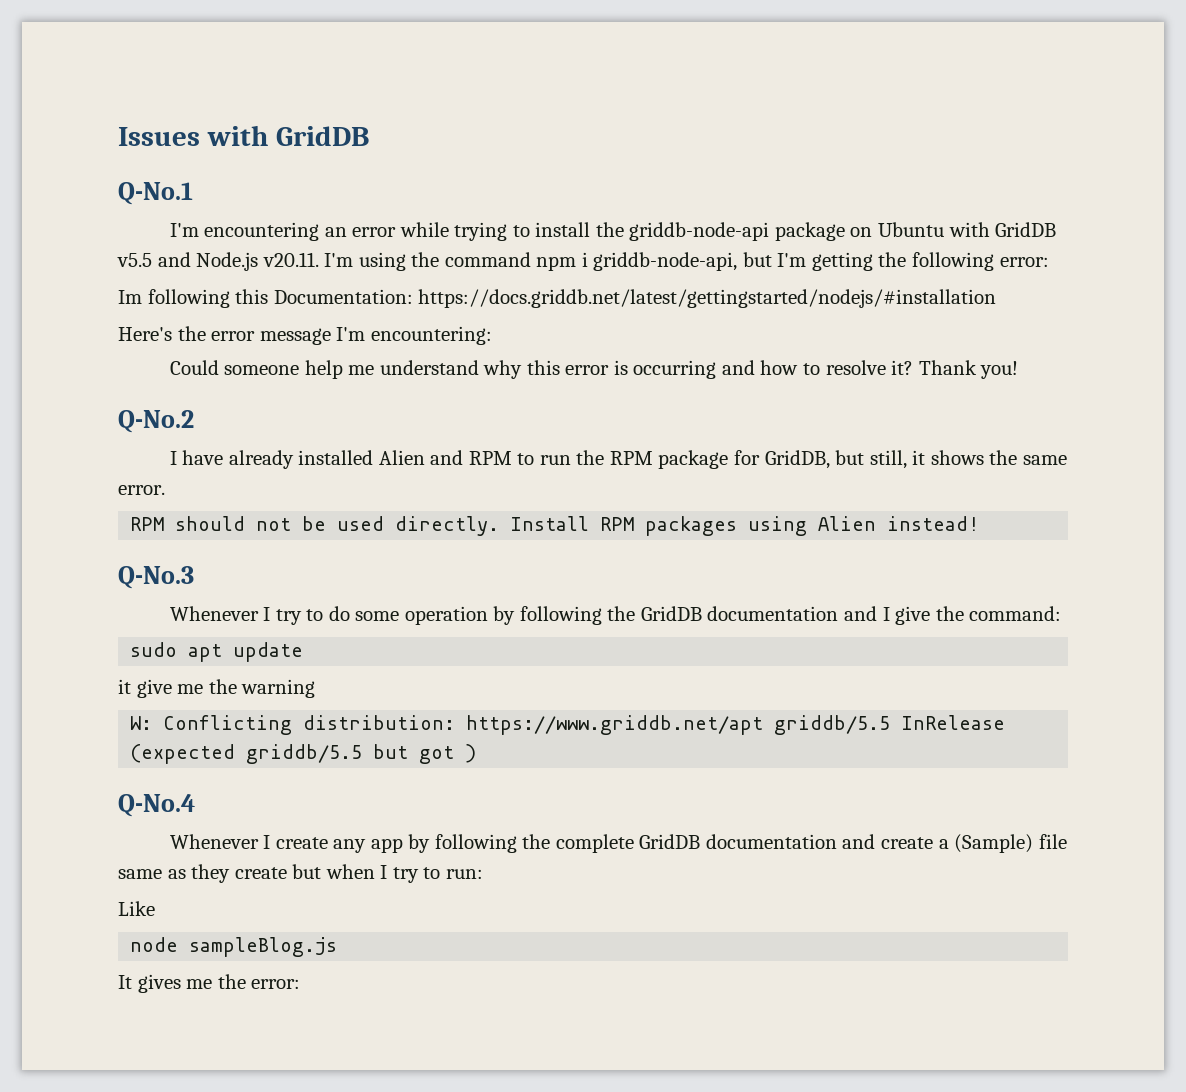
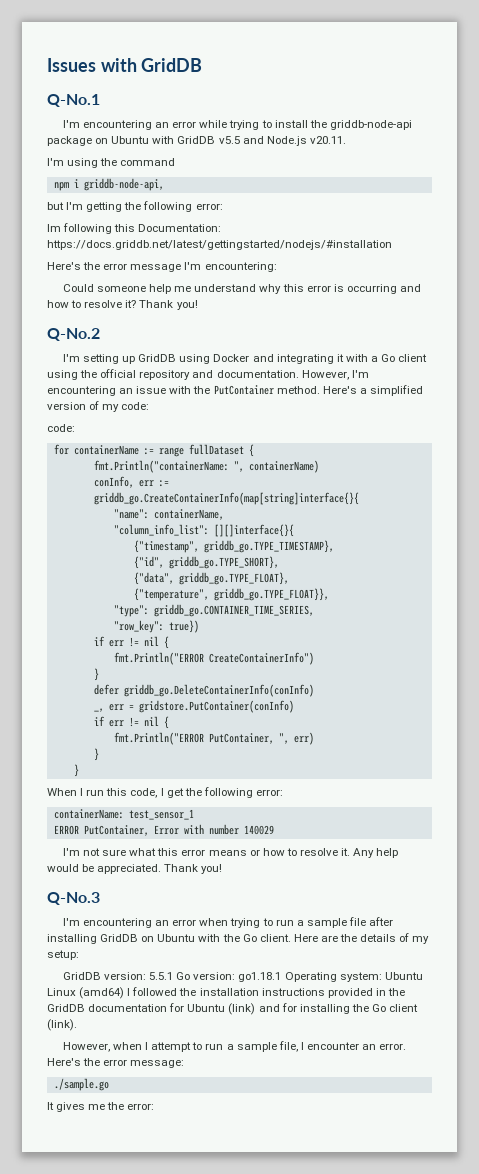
(319, 259) none -> (346, 140) //
(531, 259) none -> (176, 162) //
(738, 261) none -> (164, 184) //
[169,450,1067,469] [118,485,165,495] [130,516,980,536] [118,566,194,589] [169,606,1062,625] [130,642,304,662] [118,679,316,698] [130,715,1006,735] [130,744,477,764] [118,794,195,817] [169,834,1067,853] [118,864,483,883] [118,901,155,916] [130,937,338,957] I have already installed Alien and RPM to run the RPM package for GridDB, but still, it shows the same error. // RPM should not be used directly. Install RPM packages using Alien instead! // Q-No.3 // Whenever I try to do some operation by following the GridDB documentation and I give the command: // sudo apt update // it give me the warning // W: Conflicting distribution: https://www.griddb.net/apt griddb/5.5 InRelease (expected griddb/5.5 but got ) // Q-No.4 // Whenever I create any app by following the complete GridDB documentation and create a (Sample) file same as they create but when I try to run: // Like // node sampleBlog.js -> [62,354,428,364] [47,369,369,380] [47,385,423,396] [47,401,150,412] [47,424,75,432] [53,444,254,457] [93,460,319,473] [93,476,169,488] [93,492,359,505] [113,509,224,520] [113,524,294,537] [133,540,334,553] [133,556,279,569] [133,572,289,585] [133,588,329,601] [113,604,314,617] [113,620,199,633] [93,636,169,649] [113,652,314,665] [93,668,99,681] [93,684,314,697] [93,700,294,713] [93,716,169,729] [113,732,314,745] [93,748,99,761] [73,764,79,777] [47,787,283,798] [53,809,194,820] [53,824,274,836] [62,848,399,858] [47,864,223,874] [47,892,100,905] [62,917,394,928] [47,933,430,944] [47,950,79,960] [62,972,423,982] [47,987,405,999] [47,1003,419,1015] [47,1019,77,1031] [62,1041,407,1052] [47,1058,185,1068] [53,1078,109,1091] I'm setting up GridDB using Docker and integrating it with a Go client using the official repository and documentation. However, I'm encountering an issue with the PutContainer method. Here's a simplified version of my code: // code: // for containerName := range fullDataset { // fmt.Println("containerName: ", containerName) // conInfo, err := griddb_go.CreateContainerInfo(map[string]interface{}{ // "name": containerName, // "column_info_list": [][]interface{}{ // {"timestamp", griddb_go.TYPE_TIMESTAMP}, // {"id", griddb_go.TYPE_SHORT}, // {"data", griddb_go.TYPE_FLOAT}, // {"temperature", griddb_go.TYPE_FLOAT}}, // "type": griddb_go.CONTAINER_TIME_SERIES, // "row_key": true}) // if err != nil { // fmt.Println("ERROR CreateContainerInfo") // } // defer griddb_go.DeleteContainerInfo(conInfo) // _, err = gridstore.PutContainer(conInfo) // if err != nil { // fmt.Println("ERROR PutContainer, ", err) // } // } // When I run this code, I get the following error: // containerName: test_sensor_1 // ERROR PutContainer, Error with number 140029 // I'm not sure what this error means or how to resolve it. Any help would be appreciated. Thank you! // Q-No.3 // I'm encountering an error when trying to run a sample file after installing GridDB on Ubuntu with the Go client. Here are the details of my setup: // GridDB version: 5.5.1 Go version: go1.18.1 Operating system: Ubuntu Linux (amd64) I followed the installation instructions provided in the GridDB documentation for Ubuntu (link) and for installing the Go client (link). // However, when I attempt to run a sample file, I encounter an error. Here's the error message: // ./sample.go

